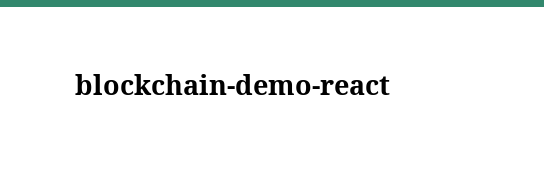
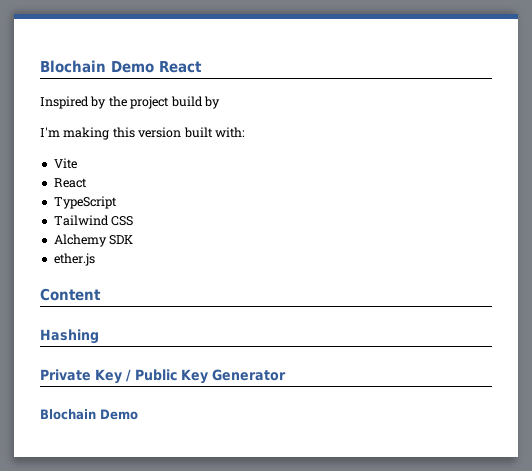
[75,74,390,95] blockchain-demo-react -> [40,60,202,73] [40,96,220,109] [40,127,245,140] [53,158,77,169] [53,178,87,188] [53,196,117,209] [53,215,134,226] [53,234,134,247] [53,253,95,266] [40,288,101,301] [40,329,99,344] [40,369,286,384] [40,409,138,420] Blochain Demo React // Inspired by the project build by // I'm making this version built with: // Vite // React // TypeScript // Tailwind CSS // Alchemy SDK // ether.js // Content // Hashing // Private Key / Public Key Generator // Blochain Demo

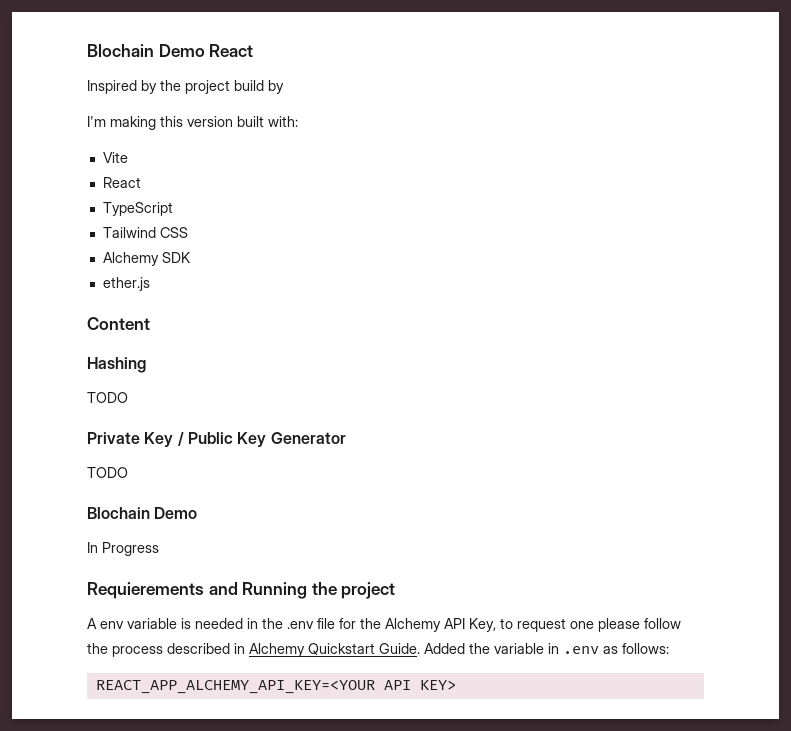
(99, 336) none -> [87,392,128,403] // TODO
[40,409,138,420] // Blochain Demo -> [87,467,128,478] [87,507,198,519] [87,542,159,556] [87,582,396,599] [87,618,681,632] [87,643,669,657] [95,680,456,694] // TODO // Blochain Demo // In Progress // Requierements and Running the project // A env variable is needed in the .env file for the Alchemy API Key, to request one please follow the process described in Alchemy Quickstart Guide. Added the variable in .env as follows: // REACT_APP_ALCHEMY_API_KEY=<YOUR API KEY>

